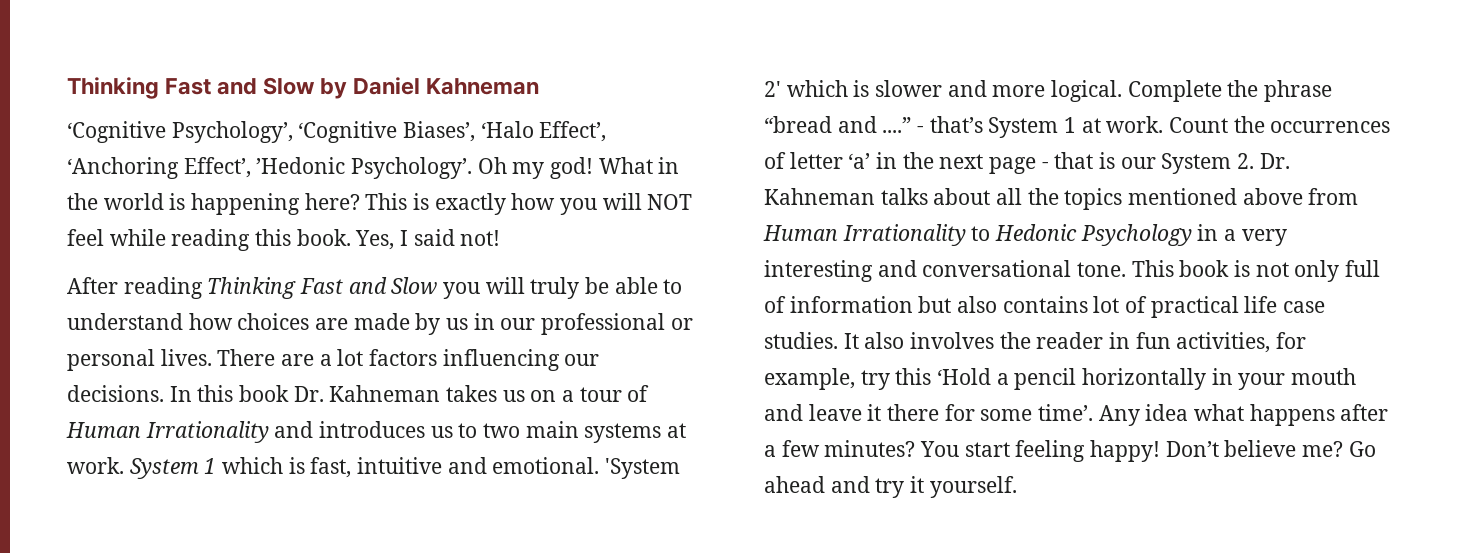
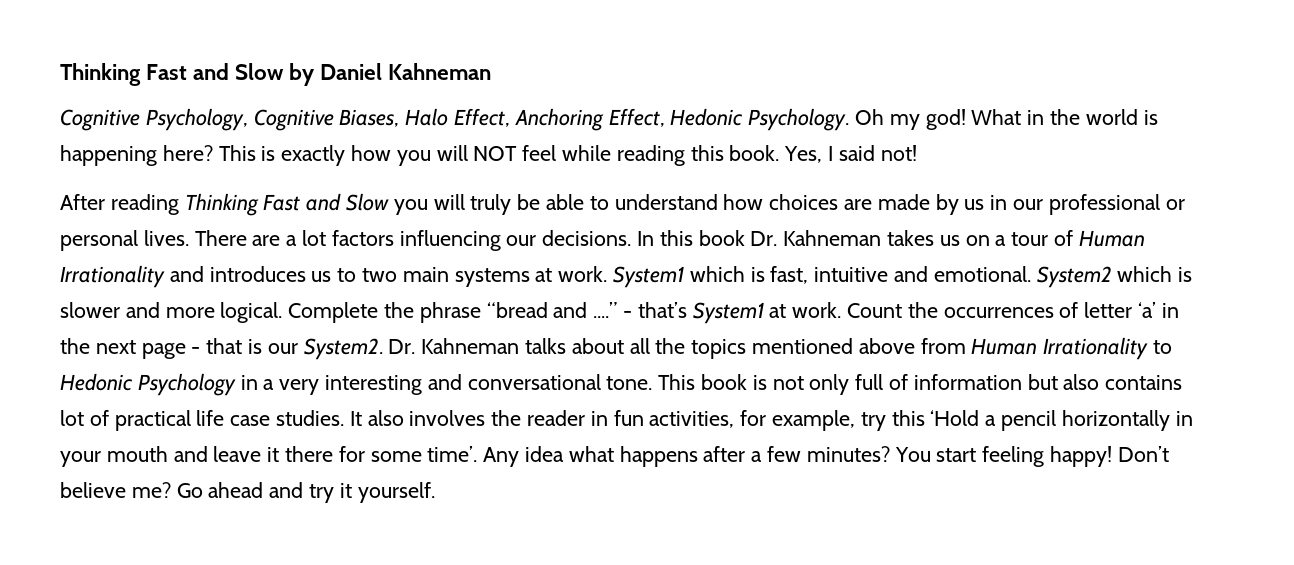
[67,121,607,143] [67,157,473,179] ‘Cognitive Psychology’, ‘Cognitive Biases’, ‘Halo Effect’, ‘Anchoring Effect’, ’Hedonic Psychology’. -> [60,108,850,131] Cognitive Psychology, Cognitive Biases, Halo Effect, Anchoring Effect, Hedonic Psychology.
[129,458,217,479] System 1 -> [613,266,685,288] System1
[605,458,681,479] [764,81,781,97] 'System 2' -> [1036,266,1112,288] System2
[988,117,1077,138] System 1 -> [692,302,764,324] System1
[1161,153,1255,174] System 2. -> [303,338,383,360] System2.

